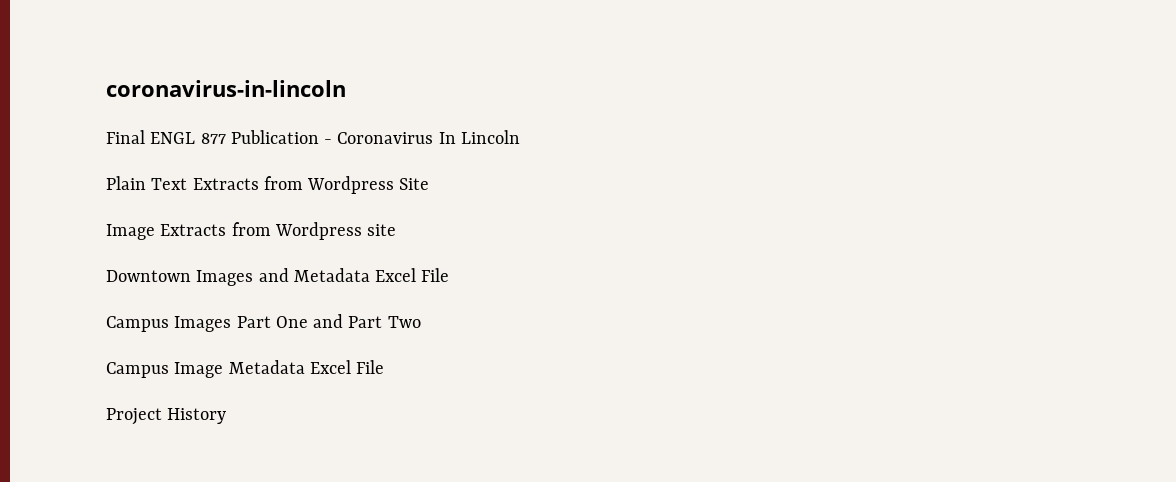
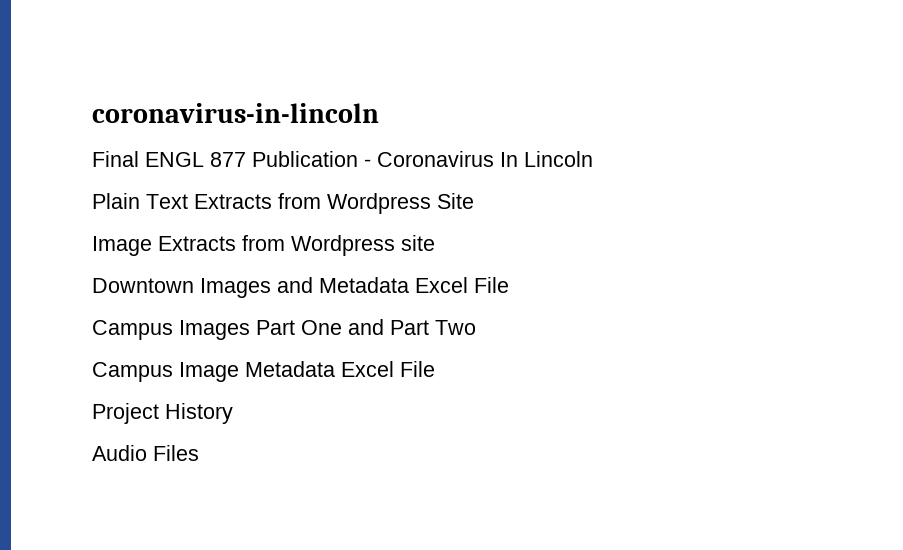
(227, 416) none -> [92,445,199,461] // Audio Files

